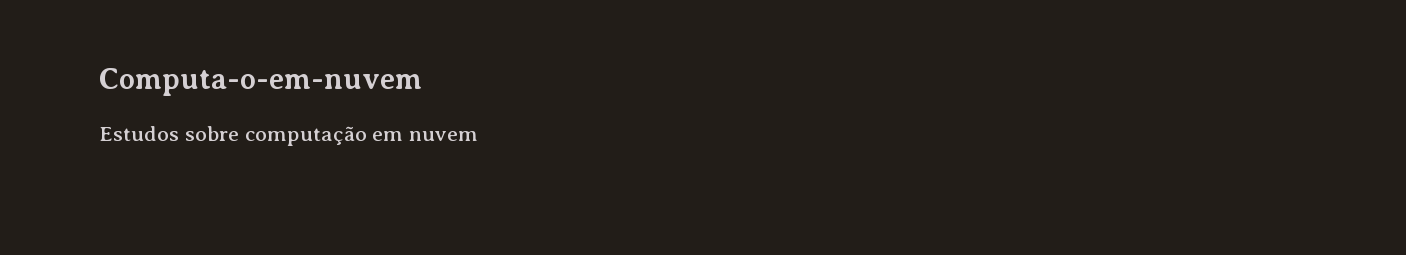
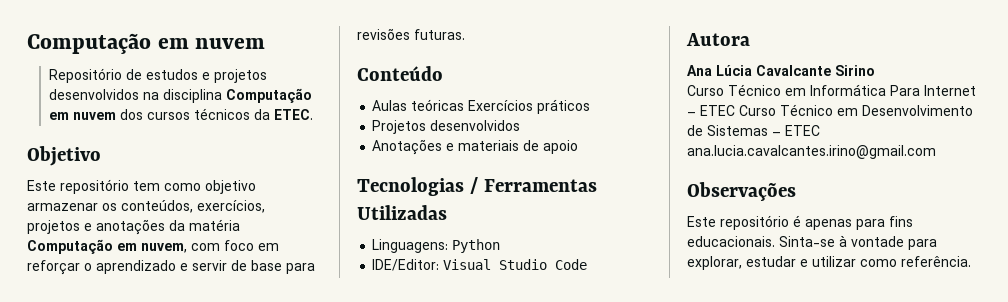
[99,68,422,96] [99,126,479,146] Computa-o-em-nuvem // Estudos sobre computação em nuvem -> [27,33,266,54] [48,68,267,83] [48,88,312,103] [48,108,313,120] [27,146,101,166] [27,179,256,194] [27,200,265,213] [27,219,240,235] [27,239,279,254] [27,260,315,275] [357,28,465,40] [357,66,443,81] [372,99,591,114] [372,120,521,134] [372,139,579,155] [357,177,597,196] [357,205,447,220] [372,239,501,253] [372,259,588,271] [686,33,750,46] [687,65,875,76] [687,84,976,96] [687,104,973,116] [687,125,820,136] [687,145,936,159] [687,182,796,201] [687,215,913,230] [687,235,937,250] [687,256,971,270] Computação em nuvem // Repositório de estudos e projetos desenvolvidos na disciplina Computação em nuvem dos cursos técnicos da ETEC. // Objetivo // Este repositório tem como objetivo armazenar os conteúdos, exercícios, projetos e anotações da matéria Computação em nuvem, com foco em reforçar o aprendizado e servir de base para revisões futuras. // Conteúdo // Aulas teóricas Exercícios práticos // Projetos desenvolvidos // Anotações e materiais de apoio // Tecnologias / Ferramentas Utilizadas // Linguagens: Python // IDE/Editor: Visual Studio Code // Autora // Ana Lúcia Cavalcante Sirino // Curso Técnico em Informática Para Internet – ETEC Curso Técnico em Desenvolvimento de Sistemas – ETEC ana.lucia.cavalcantes.irino@gmail.com // Observações // Este repositório é apenas para fins educacionais. Sinta-se à vontade para explorar, estudar e utilizar como referência.

